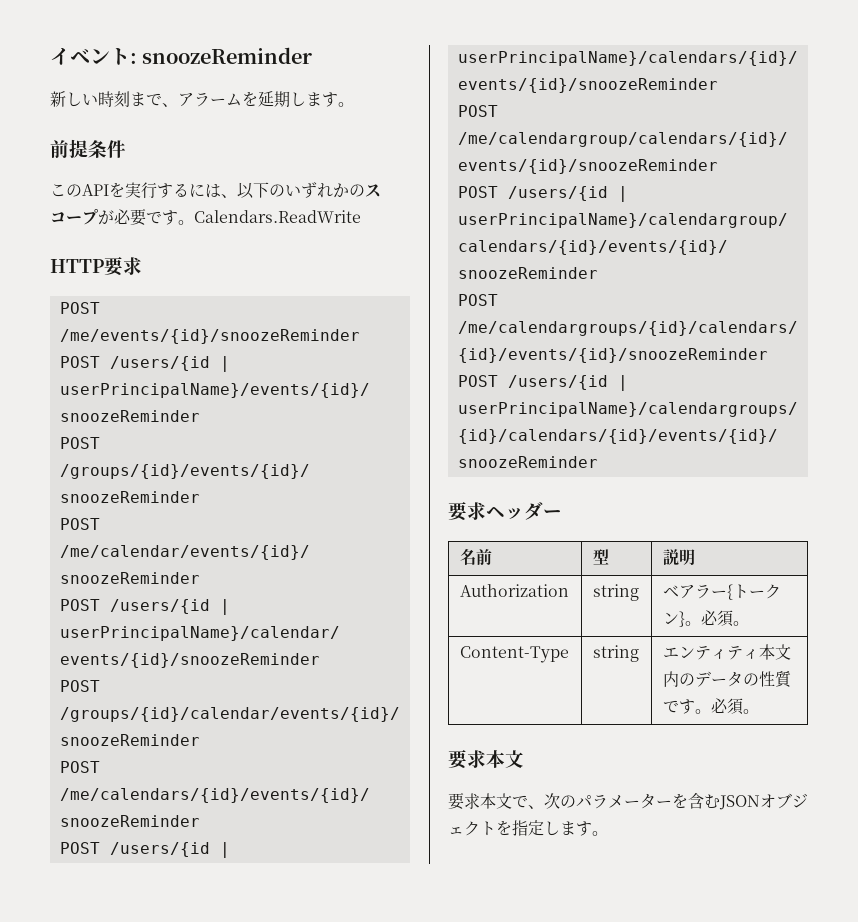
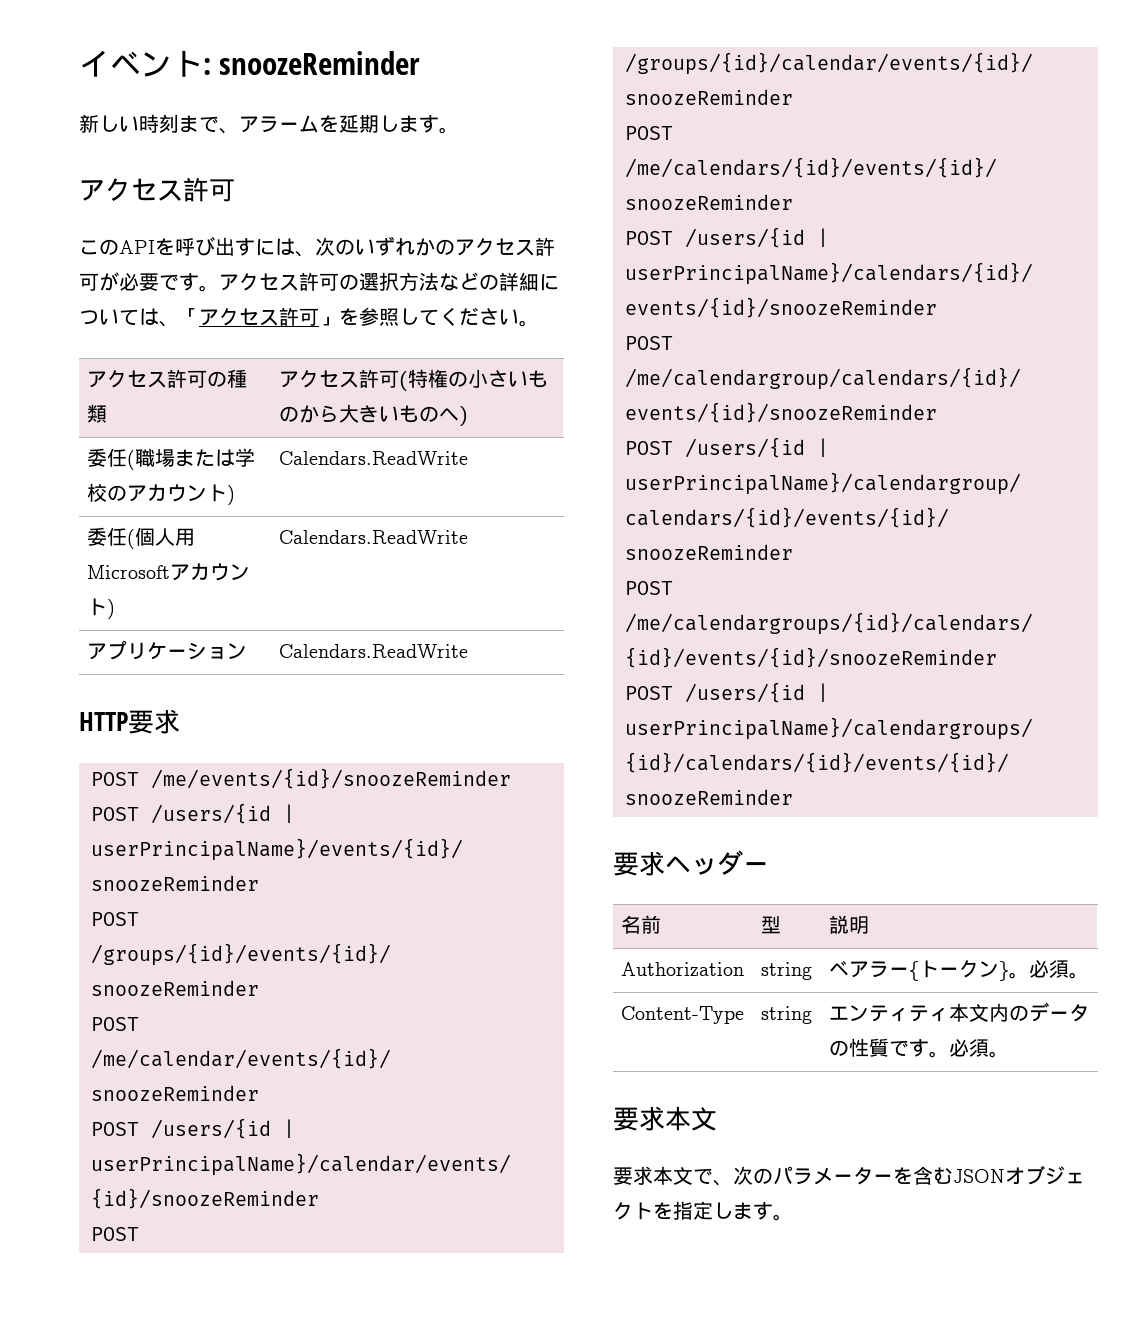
[50,139,126,158] 前提条件 -> [79,177,235,202] アクセス許可
[125,182,381,199] [50,209,194,226] 実行するには、以下のいずれかのスコープが必要です。 -> [175,236,555,257] [79,272,559,292] [79,307,539,327] [87,369,248,388] [87,404,108,423] [279,369,549,391] [279,404,469,427] [87,448,256,470] [87,483,236,505] [279,451,469,465] [87,527,196,549] [87,563,251,581] [87,598,116,619] [279,530,469,544] [87,640,248,660] 呼び出すには、次のいずれかのアクセス許可が必要です。アクセス許可の選択方法などの詳細については、「アクセス許可」を参照してください。 // アクセス許可の種類 | アクセス許可(特権の小さいものから大きいものへ) // 委任(職場または学校のアカウント) | Calendars.ReadWrite // 委任(個人用Microsoftアカウント) | Calendars.ReadWrite // アプリケーション |

